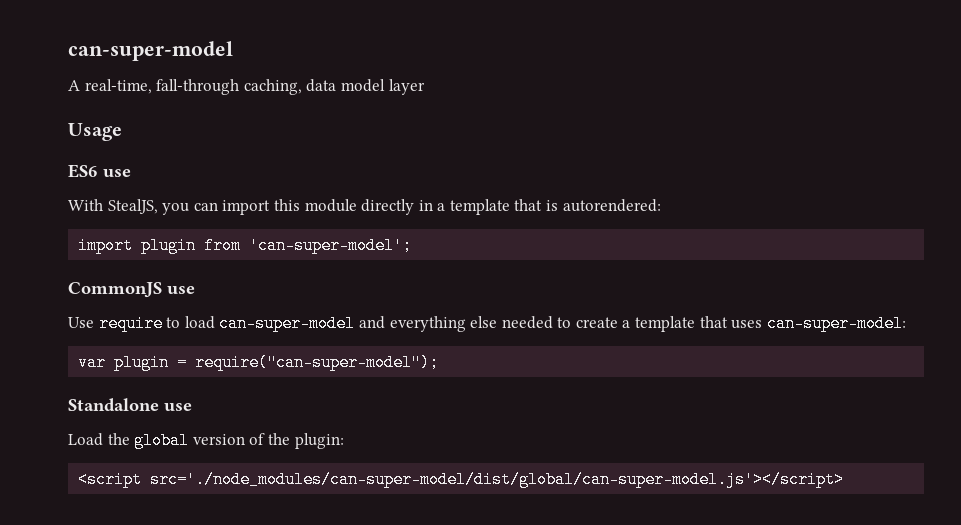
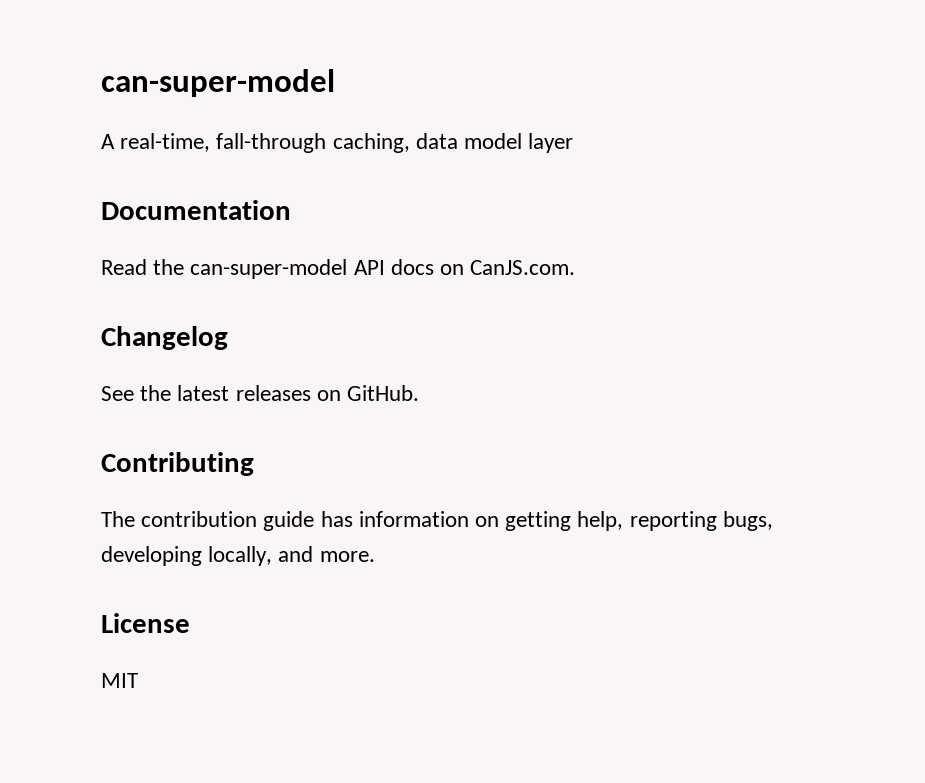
[68,123,122,141] [68,164,131,178] [68,199,661,215] [78,237,413,254] [68,282,195,298] [68,315,906,332] [78,354,440,371] [68,398,192,412] [68,432,344,449] [78,471,845,488] Usage // ES6 use // With StealJS, you can import this module directly in a template that is autorendered: // import plugin from 'can-super-model'; // CommonJS use // Use require to load can-super-model and everything else needed to create a template that uses can-super-model: // var plugin = require("can-super-model"); // Standalone use // Load the global version of the plugin: // <script src='./node_modules/can-super-model/dist/global/can-super-model.js'></script> -> [101,200,291,220] [101,259,576,279] [101,326,228,350] [101,385,420,401] [101,452,254,476] [101,511,773,531] [101,546,375,566] [101,613,190,633] [101,673,138,688] Documentation // Read the can-super-model API docs on CanJS.com. // Changelog // See the latest releases on GitHub. // Contributing // The contribution guide has information on getting help, reporting bugs, developing locally, and more. // License // MIT

